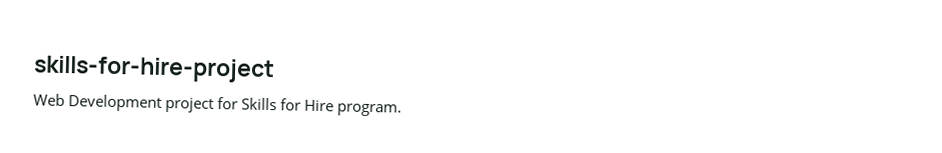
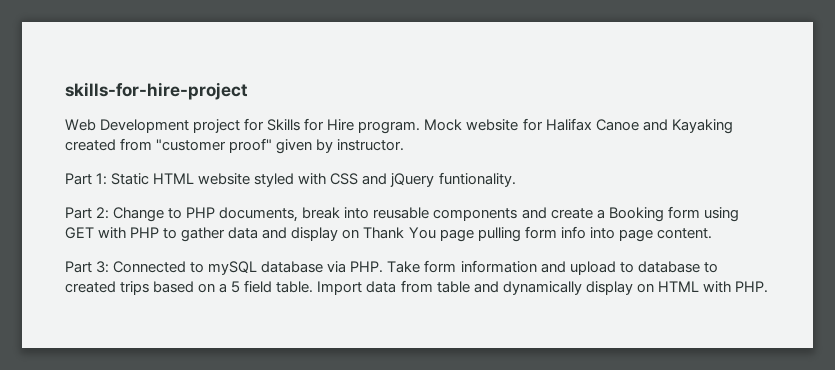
(403, 110) none -> [424,118,733,134] [65,138,405,154] [65,172,516,187] [65,206,739,222] [65,226,712,242] [65,260,718,275] [65,280,768,295] Mock website for Halifax Canoe and Kayaking created from "customer proof" given by instructor. // Part 1: Static HTML website styled with CSS and jQuery funtionality. // Part 2: Change to PHP documents, break into reusable components and create a Booking form using GET with PHP to gather data and display on Thank You page pulling form info into page content. // Part 3: Connected to mySQL database via PHP. Take form information and upload to database to created trips based on a 5 field table. Import data from table and dynamically display on HTML with PHP.

